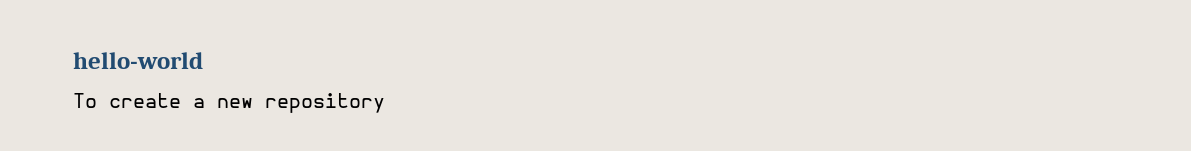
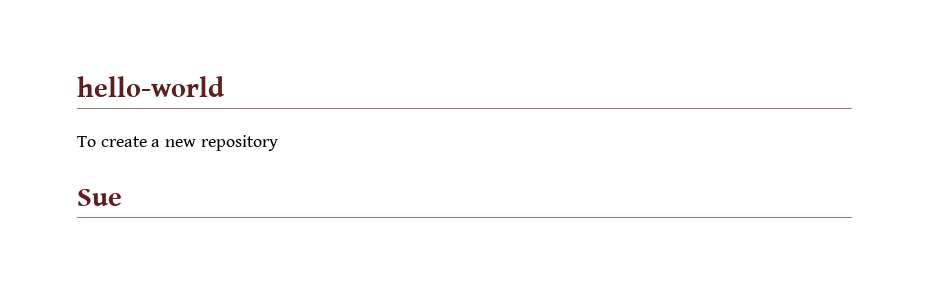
(385, 103) none -> [77,189,122,206] // Sue

